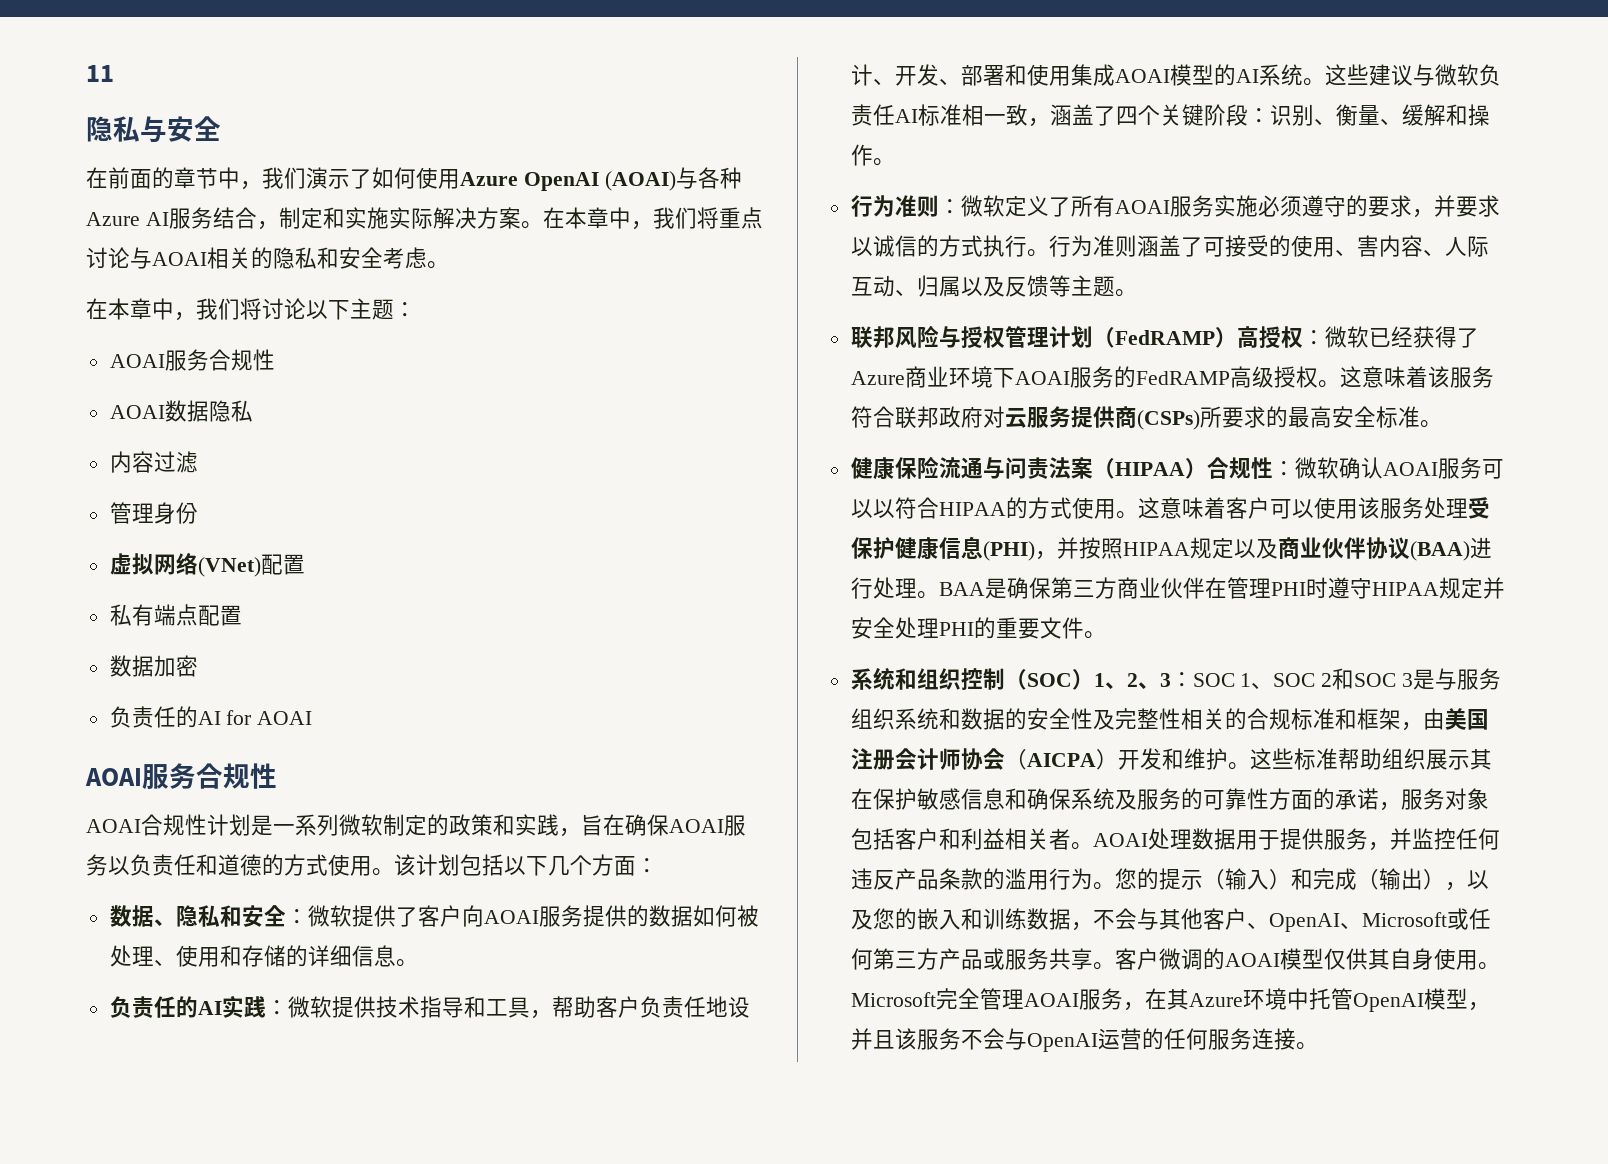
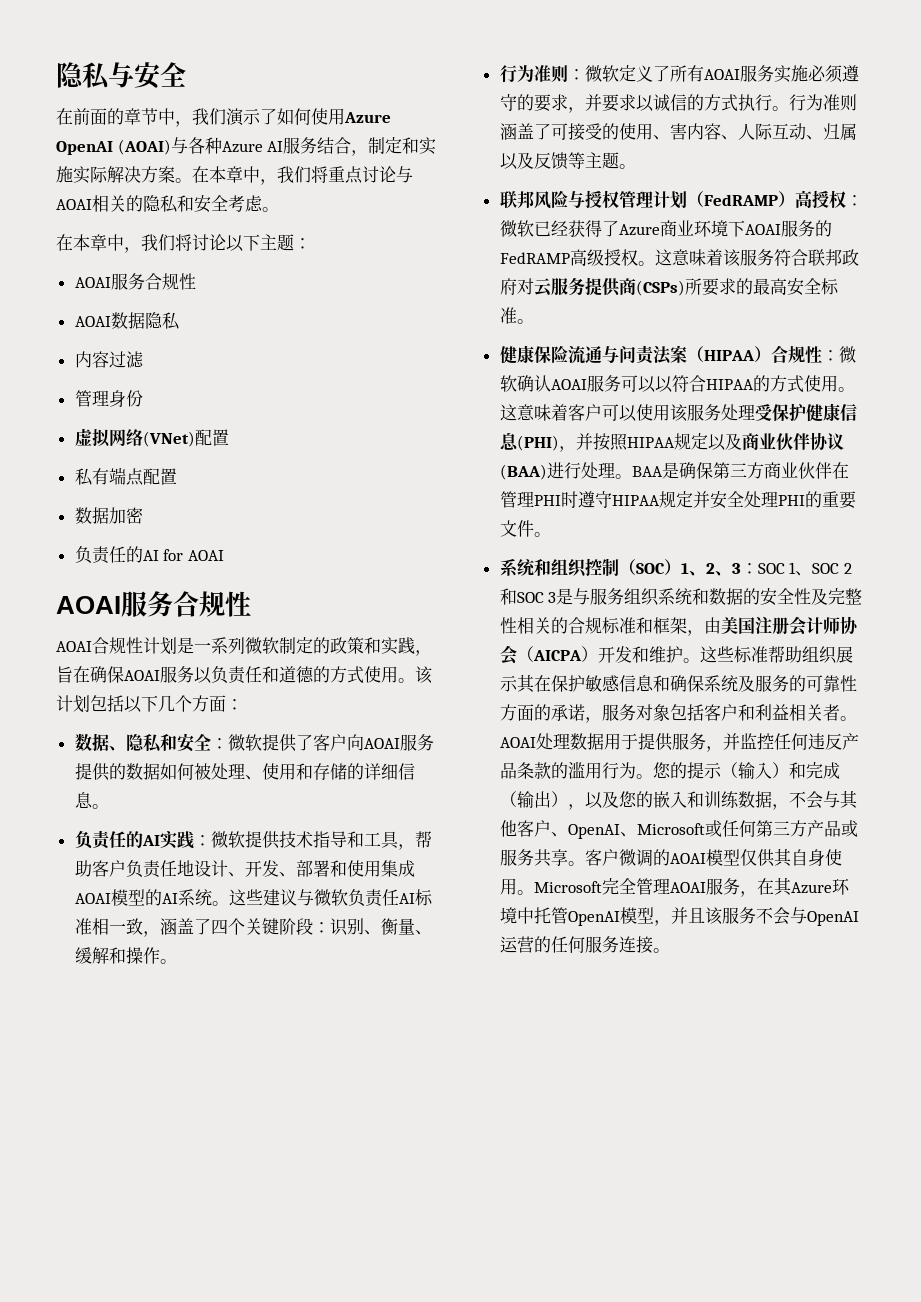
[86,65,114,82] 11 // -> (56, 75) none

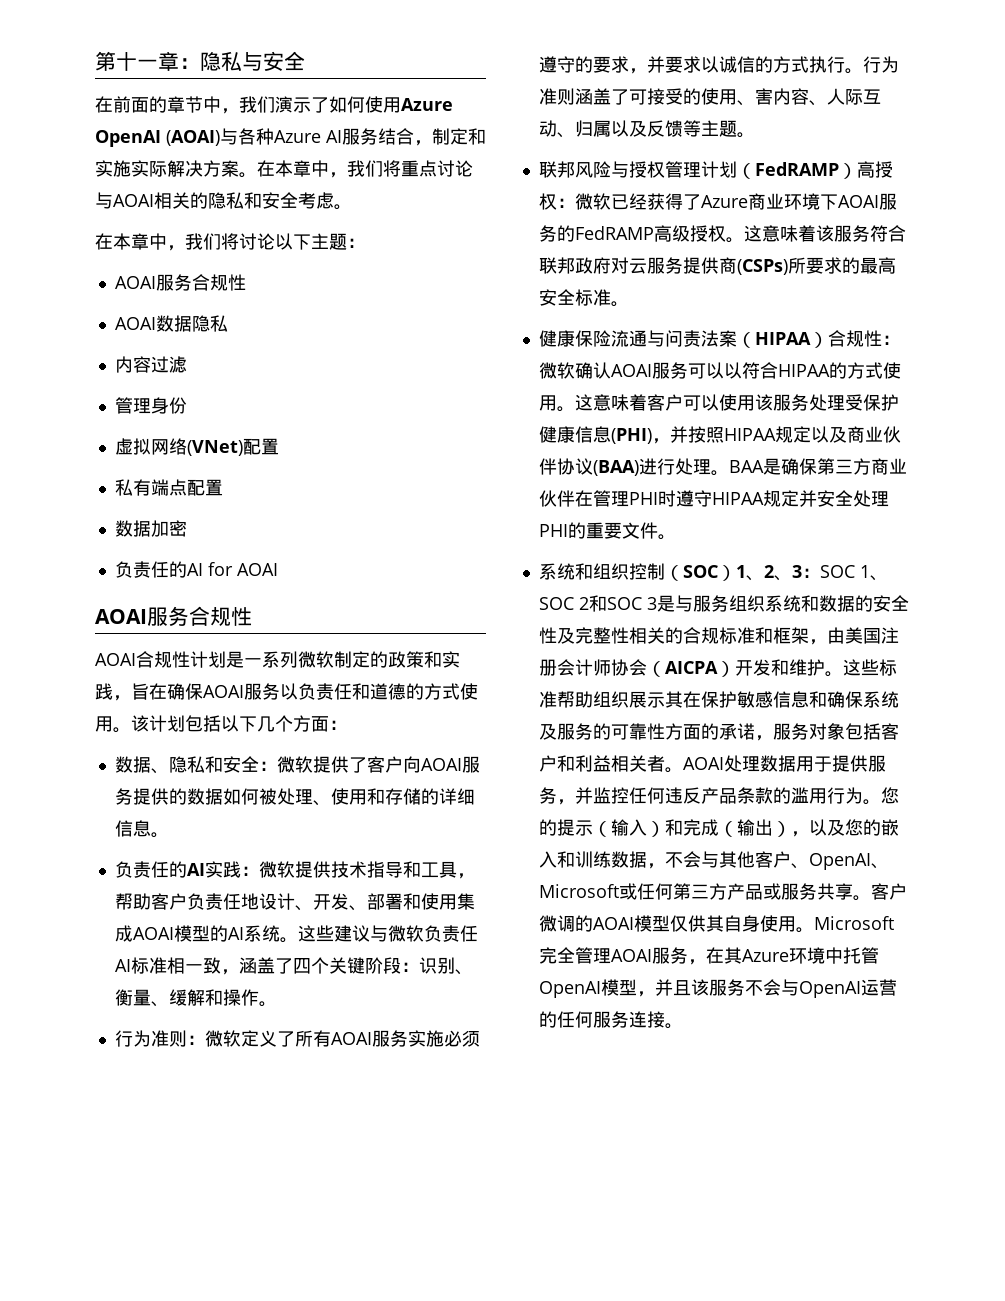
(56, 75) none -> [95,51,200,71] 第十一章：

